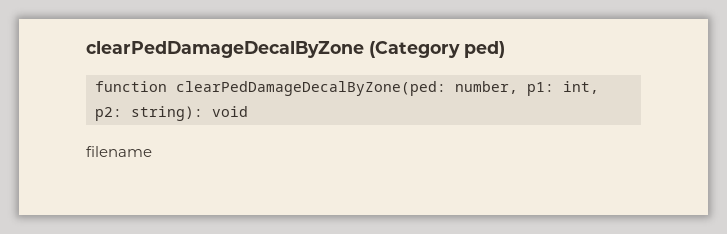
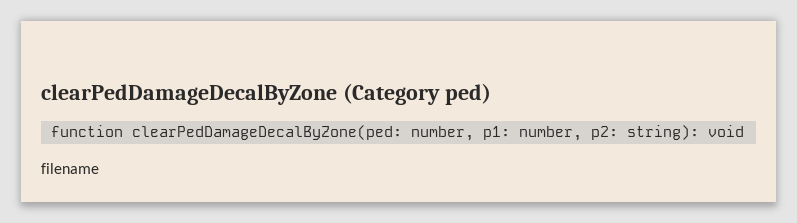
[563,81,599,94] int, -> [518,126,582,141] number,

